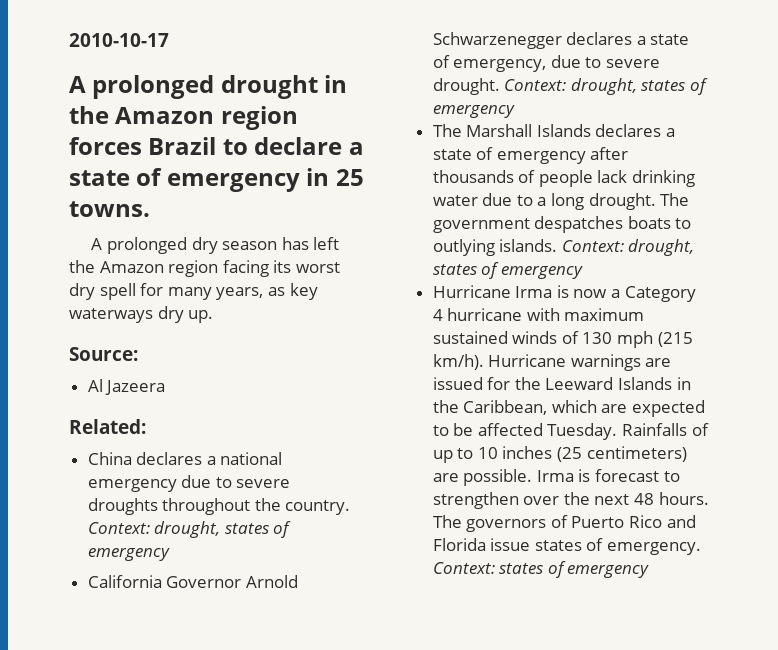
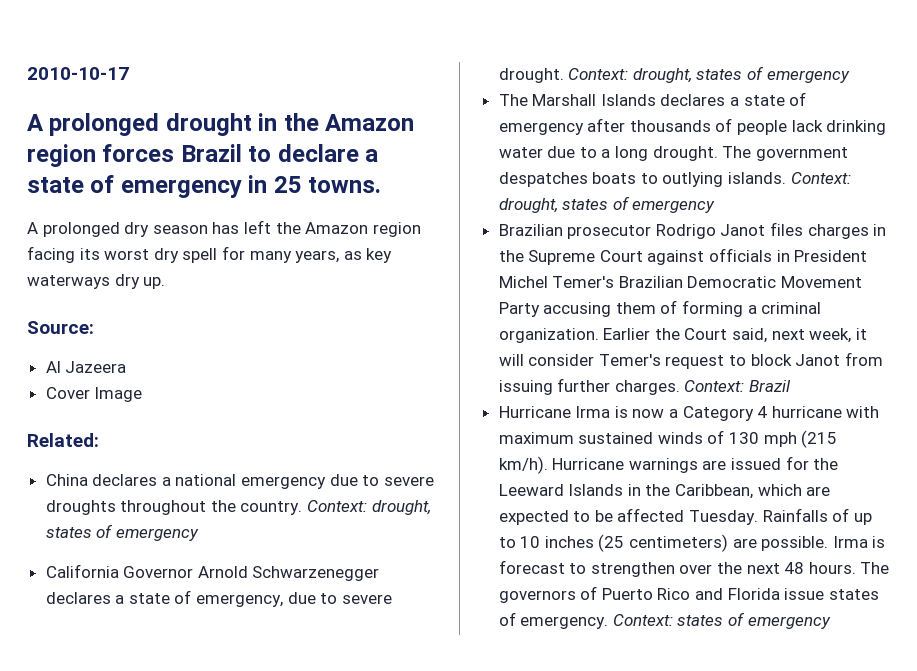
(166, 387) none -> [45,387,143,402] // Cover Image
(583, 272) none -> [498,222,887,239] [498,248,868,265] [498,276,863,288] [498,300,822,317] [498,328,867,343] [498,352,883,369] [498,378,792,395] // Brazilian prosecutor Rodrigo Janot files charges in the Supreme Court against officials in President Michel Temer's Brazilian Democratic Movement Party accusing them of forming a criminal organization. Earlier the Court said, next week, it will consider Temer's request to block Janot from issuing further charges. Context: Brazil

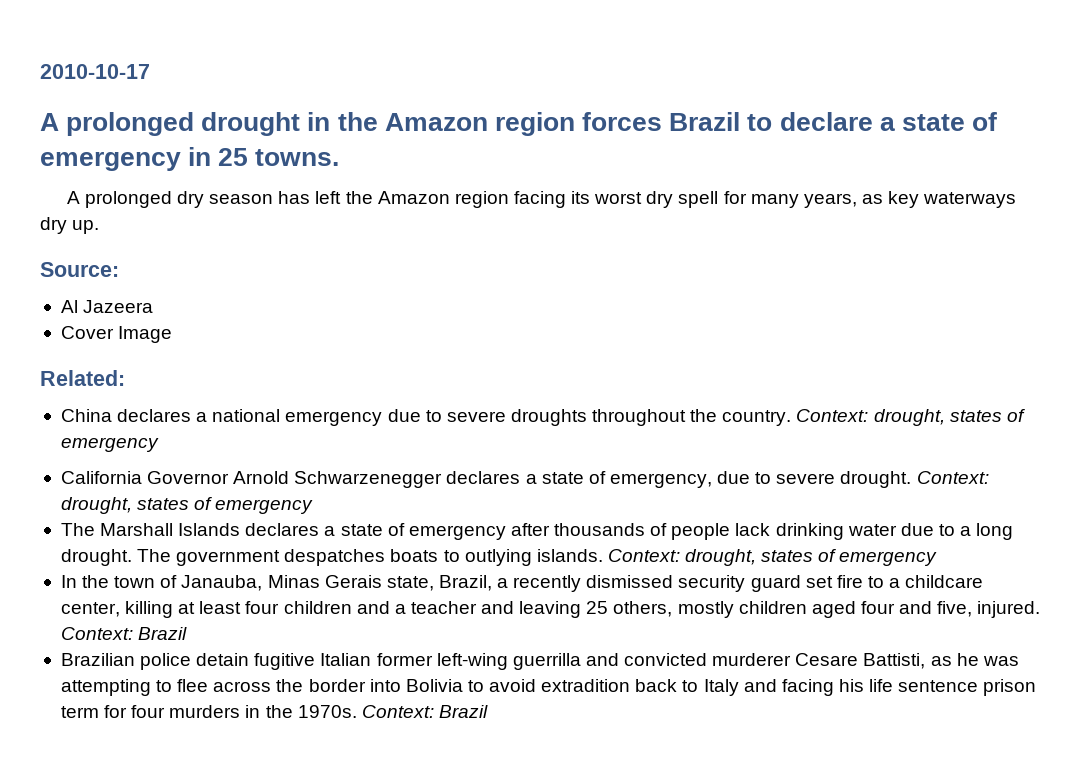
[498,222,887,239] [498,248,868,265] [498,276,863,288] [498,300,822,317] [498,328,867,343] [498,352,883,369] [498,378,792,395] [498,406,880,421] [498,430,838,448] [498,456,839,474] [498,484,831,499] [498,508,872,525] [498,534,886,552] [498,560,890,577] [498,586,879,603] [498,612,831,629] Brazilian prosecutor Rodrigo Janot files charges in the Supreme Court against officials in President Michel Temer's Brazilian Democratic Movement Party accusing them of forming a criminal organization. Earlier the Court said, next week, it will consider Temer's request to block Janot from issuing further charges. Context: Brazil // Hurricane Irma is now a Category 4 hurricane with maximum sustained winds of 130 mph (215 km/h). Hurricane warnings are issued for the Leeward Islands in the Caribbean, which are expected to be affected Tuesday. Rainfalls of up to 10 inches (25 centimeters) are possible. Irma is forecast to strengthen over the next 48 hours. The governors of Puerto Rico and Florida issue states of emergency. Context: states of emergency -> [60,575,984,592] [60,601,1041,618] [60,627,188,640] [60,653,1019,670] [60,679,1037,696] [60,705,488,718] In the town of Janauba, Minas Gerais state, Brazil, a recently dismissed security guard set fire to a childcare center, killing at least four children and a teacher and leaving 25 others, mostly children aged four and five, injured. Context: Brazil // Brazilian police detain fugitive Italian former left-wing guerrilla and convicted murderer Cesare Battisti, as he was attempting to flee across the border into Bolivia to avoid extradition back to Italy and facing his life sentence prison term for four murders in the 1970s. Context: Brazil

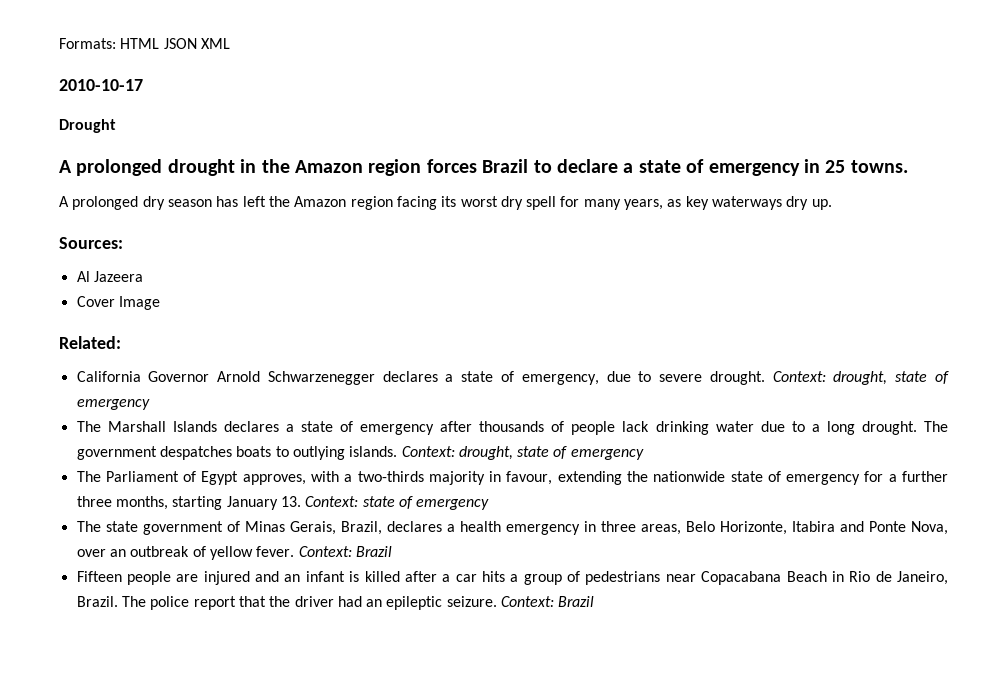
(40, 71) none -> [59,38,230,49] Formats: HTML JSON XML //
(150, 71) none -> [59,119,116,133] // Drought
[40,262,119,277] Source: -> [59,237,123,249] Sources:
[60,409,1025,426] [60,437,159,452] // China declares a national emergency due to severe droughts throughout the country. Context: drought, states of emergency -> (121, 342) none
[137,498,190,510] states -> [895,371,928,382] state
[761,549,938,566] [60,575,984,592] [60,601,1041,618] [60,627,188,640] [60,653,1019,670] [60,679,1037,696] [60,705,357,718] states of emergency // In the town of Janauba, Minas Gerais state, Brazil, a recently dismissed security guard set fire to a childcare center, killing at least four children and a teacher and leaving 25 others, mostly children aged four and five, injured. Context: Brazil // Brazilian police detain fugitive Italian former left-wing guerrilla and convicted murderer Cesare Battisti, as he was attempting to flee across the border into Bolivia to avoid extradition back to Italy and facing his life sentence prison term for four murders in the 1970s. -> [517,446,644,460] [76,471,948,485] [76,496,490,510] [76,521,949,535] [76,546,392,560] [76,571,948,585] [76,596,497,610] state of emergency // The Parliament of Egypt approves, with a two-thirds majority in favour, extending the nationwide state of emergency for a further three months, starting January 13. Context: state of emergency // The state government of Minas Gerais, Brazil, declares a health emergency in three areas, Belo Horizonte, Itabira and Ponte Nova, over an outbreak of yellow fever. Context: Brazil // Fifteen people are injured and an infant is killed after a car hits a group of pedestrians near Copacabana Beach in Rio de Janeiro, Brazil. The police report that the driver had an epileptic seizure.

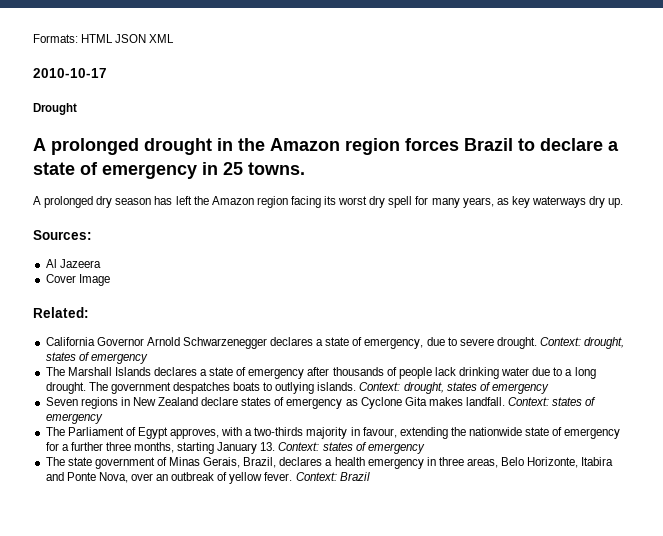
[895,371,928,382] state -> [45,352,76,361] states
[517,446,550,457] state -> [446,382,549,394] [45,397,583,409] states of emergency // Seven regions in New Zealand declare states of emergency as Cyclone Gita makes landfall. Context: states
[362,496,395,507] state -> [322,442,353,451] states
[76,571,948,585] [76,596,595,610] // Fifteen people are injured and an infant is killed after a car hits a group of pedestrians near Copacabana Beach in Rio de Janeiro, Brazil. The police report that the driver had an epileptic seizure. Context: Brazil -> (370, 476) none

